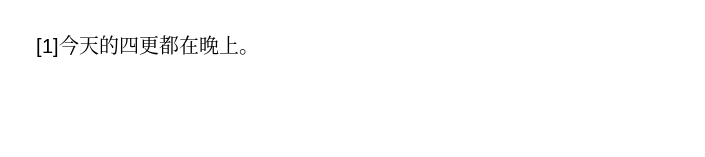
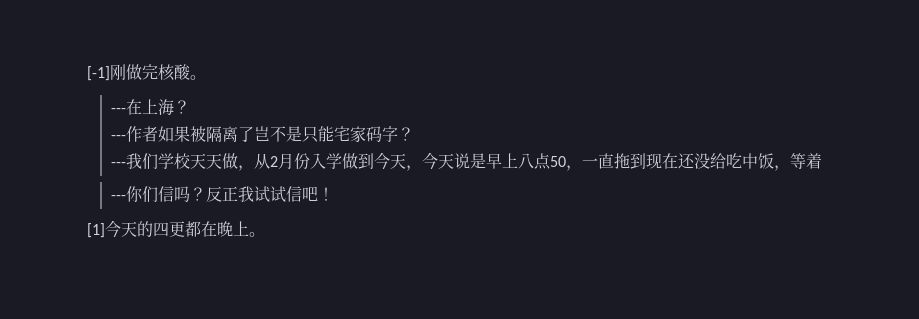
(36, 47) none -> [87,64,206,81] [110,99,190,116] [110,126,414,143] [110,152,822,171] [110,186,334,203] [-1]刚做完核酸。 // ---在上海？ // ---作者如果被隔离了岂不是只能宅家码字？ // ---我们学校天天做，从2月份入学做到今天，今天说是早上八点50，一直拖到现在还没给吃中饭，等着 // ---你们信吗？反正我试试信吧！ //

